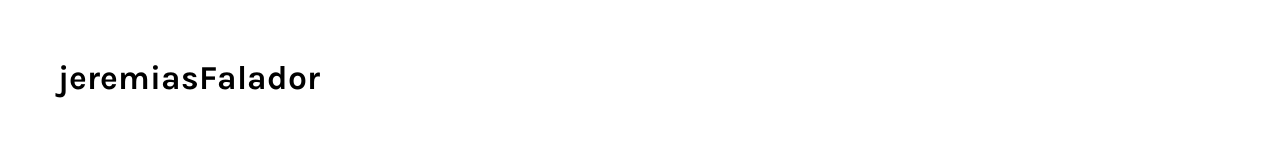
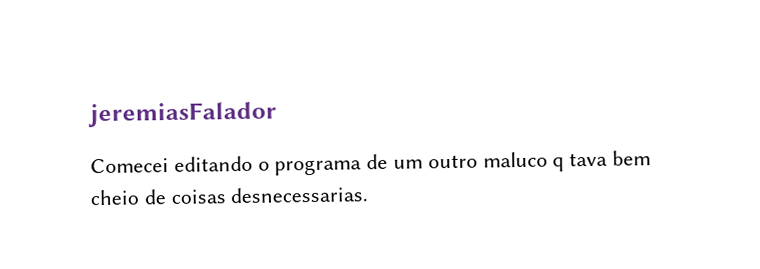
(320, 81) none -> [90,150,652,176] [90,186,369,206] // Comecei editando o programa de um outro maluco q tava bem cheio de coisas desnecessarias.

